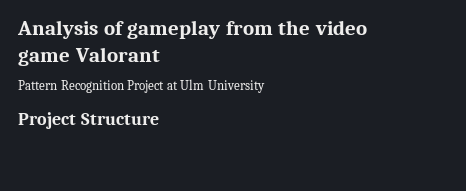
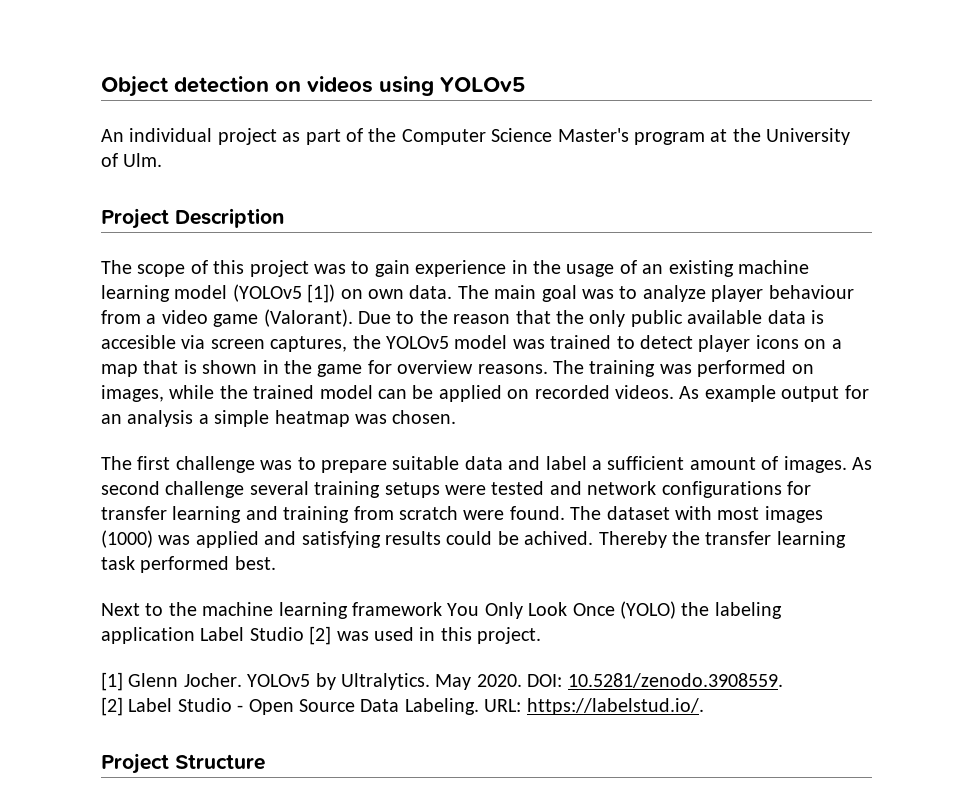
[17,20,367,39] [18,47,160,66] [18,79,265,93] Analysis of gameplay from the video game Valorant // Pattern Recognition Project at Ulm University -> [101,76,525,97] [101,128,851,145] [101,153,163,167] [101,208,284,229] [101,260,809,277] [101,284,854,303] [101,309,824,327] [101,335,842,352] [101,360,814,377] [101,385,869,402] [101,410,457,427] [101,456,872,473] [101,481,811,498] [101,506,823,523] [101,530,846,548] [101,556,276,573] [101,601,782,619] [101,626,542,645] [101,672,783,691] [101,697,704,716] Object detection on videos using YOLOv5 // An individual project as part of the Computer Science Master's program at the University of Ulm. // Project Description // The scope of this project was to gain experience in the usage of an existing machine learning model (YOLOv5 [1]) on own data. The main goal was to analyze player behaviour from a video game (Valorant). Due to the reason that the only public available data is accesible via screen captures, the YOLOv5 model was trained to detect player icons on a map that is shown in the game for overview reasons. The training was performed on images, while the trained model can be applied on recorded videos. As example output for an analysis a simple heatmap was chosen. // The first challenge was to prepare suitable data and label a sufficient amount of images. As second challenge several training setups were tested and network configurations for transfer learning and training from scratch were found. The dataset with most images (1000) was applied and satisfying results could be achived. Thereby the transfer learning task performed best. // Next to the machine learning framework You Only Look Once (YOLO) the labeling application Label Studio [2] was used in this project. // [1] Glenn Jocher. YOLOv5 by Ultralytics. May 2020. DOI: 10.5281/zenodo.3908559. // [2] Label Studio - Open Source Data Labeling. URL: https://labelstud.io/.

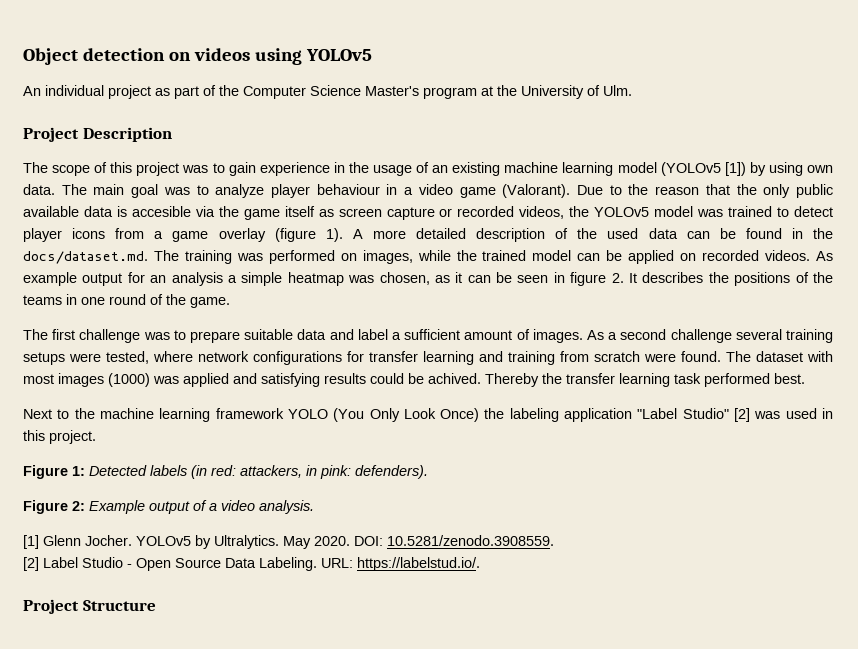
[340,289,363,299] on -> [749,162,803,176] by using
[101,310,141,324] from -> [386,184,398,195] in
[210,336,348,352] screen captures, -> [218,206,565,220] the game itself as screen capture or recorded videos,
[804,339,842,349] [101,360,548,377] on a map that is shown in the game for overview reasons. -> [115,228,834,242] [23,251,148,264] from a game overlay (figure 1). A more detailed description of the used data can be found in the docs/dataset.md.
[392,410,457,424] chosen. -> [379,272,834,286] [23,294,230,308] chosen, as it can be seen in figure 2. It describes the positions of the teams in one round of the game.
(872, 463) none -> [608,332,618,340] a
[491,481,582,495] tested and -> [106,351,193,364] tested, where
[447,601,676,619] You Only Look Once (YOLO) -> [287,408,480,422] YOLO (You Only Look Once)
[200,627,304,641] Label Studio -> [637,408,729,419] "Label Studio"
(542, 635) none -> [23,465,428,479] [23,500,314,514] // Figure 1: Detected labels (in red: attackers, in pink: defenders). // Figure 2: Example output of a video analysis.

